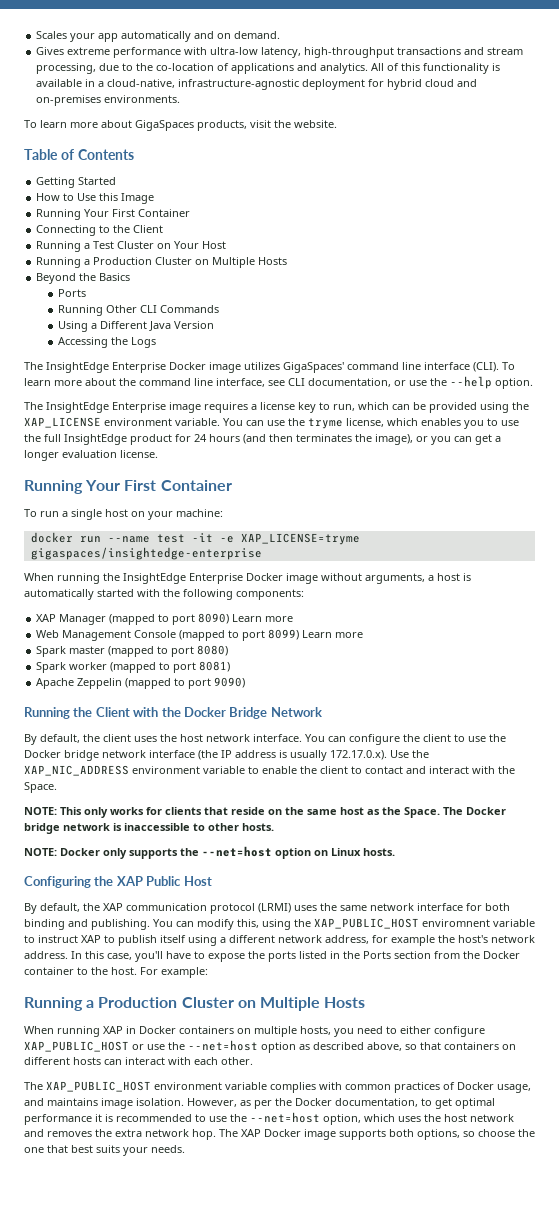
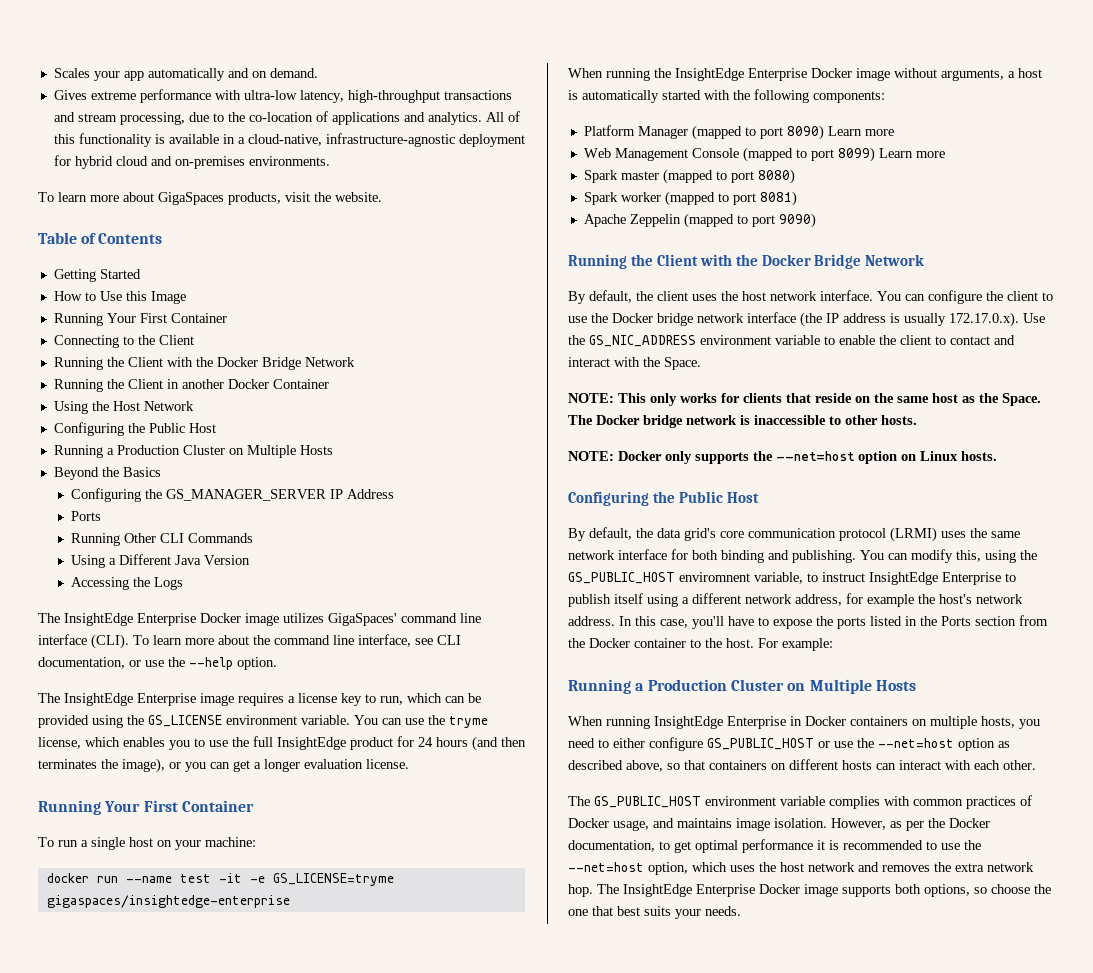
[84,241,200,249] a Test Cluster on Your -> [106,357,355,370] [53,379,329,392] [53,401,194,414] [53,422,185,436] the Client with the Docker Bridge Network // Running the Client in another Docker Container // Using the Host Network // Configuring the Public
(131, 277) none -> [70,488,394,502] // Configuring the GS_MANAGER_SERVER IP Address
[24,417,101,428] XAP_LICENSE -> [148,715,222,727] GS_LICENSE
[240,533,360,545] XAP_LICENSE=tryme -> [272,873,394,886] GS_LICENSE=tryme
[36,614,57,622] XAP -> [583,125,635,136] Platform
[24,765,129,776] XAP_NIC_ADDRESS -> [589,335,696,347] GS_NIC_ADDRESS
[116,876,143,886] XAP -> (675, 497) none
[103,903,123,911] XAP -> [657,528,744,541] data grid's core
[314,918,535,929] [24,935,101,943] XAP_PUBLIC_HOST enviromnent variable to instruct XAP -> [568,572,1001,585] GS_PUBLIC_HOST enviromnent variable, to instruct InsightEdge Enterprise
[103,1026,123,1034] XAP -> [654,716,786,729] InsightEdge Enterprise
[24,1041,129,1052] XAP_PUBLIC_HOST -> [707,738,814,750] GS_PUBLIC_HOST
[46,1081,151,1092] XAP_PUBLIC_HOST -> [594,796,701,808] GS_PUBLIC_HOST
[241,1129,261,1137] XAP -> [623,884,755,897] InsightEdge Enterprise

